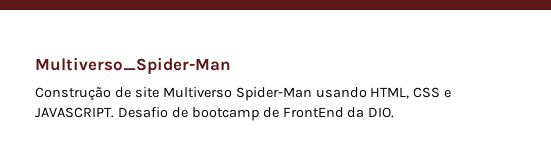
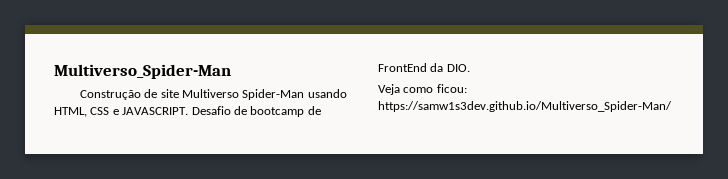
(395, 112) none -> [378,84,467,95] [378,101,672,112] // Veja como ficou: https://samw1s3dev.github.io/Multiverso_Spider-Man/

